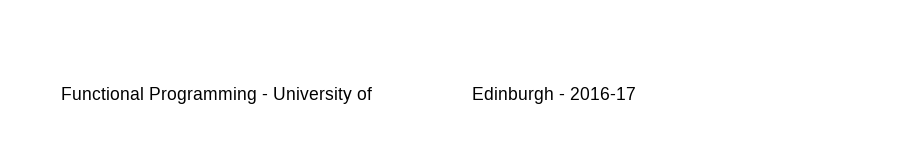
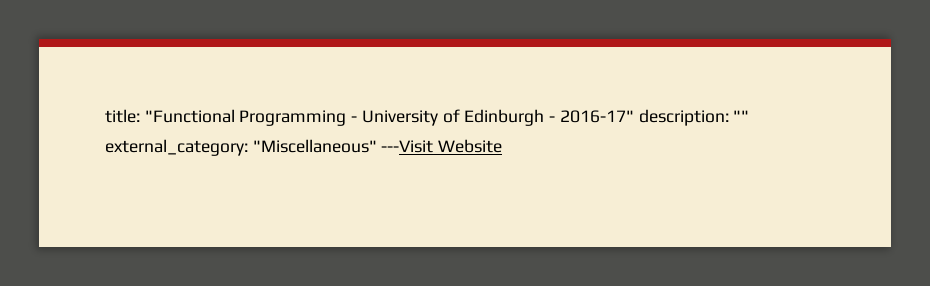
[61,87,144,100] Functional -> [105,109,235,123] title: "Functional
[570,87,636,100] 2016-17 -> [559,109,750,126] [105,139,503,156] 2016-17" description: "" external_category: "Miscellaneous" ---Visit Website

